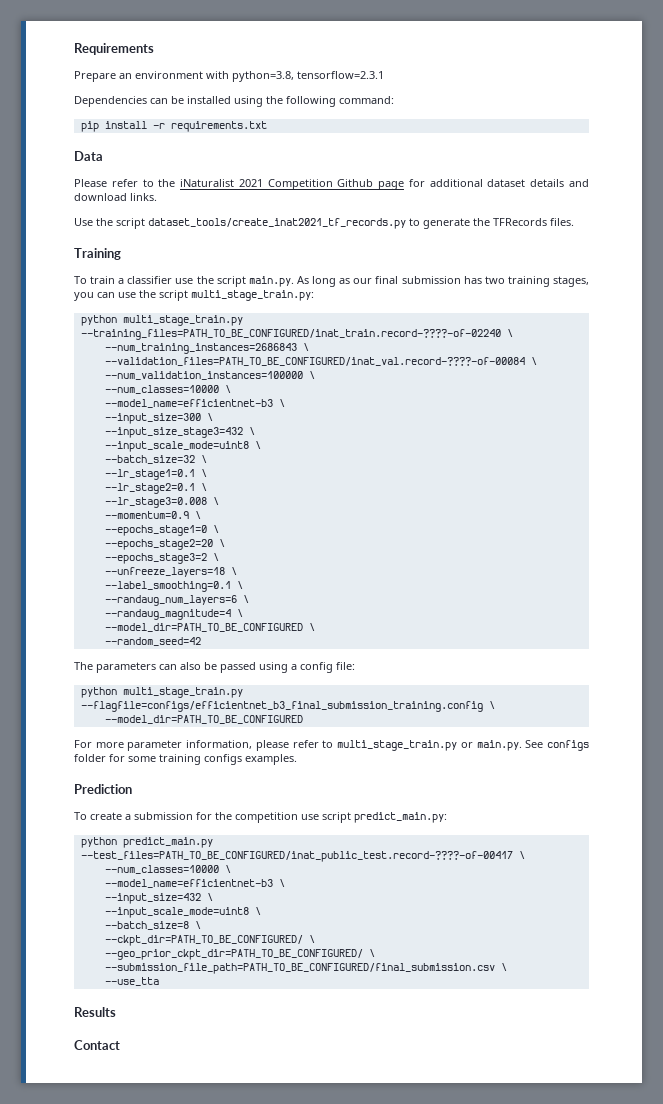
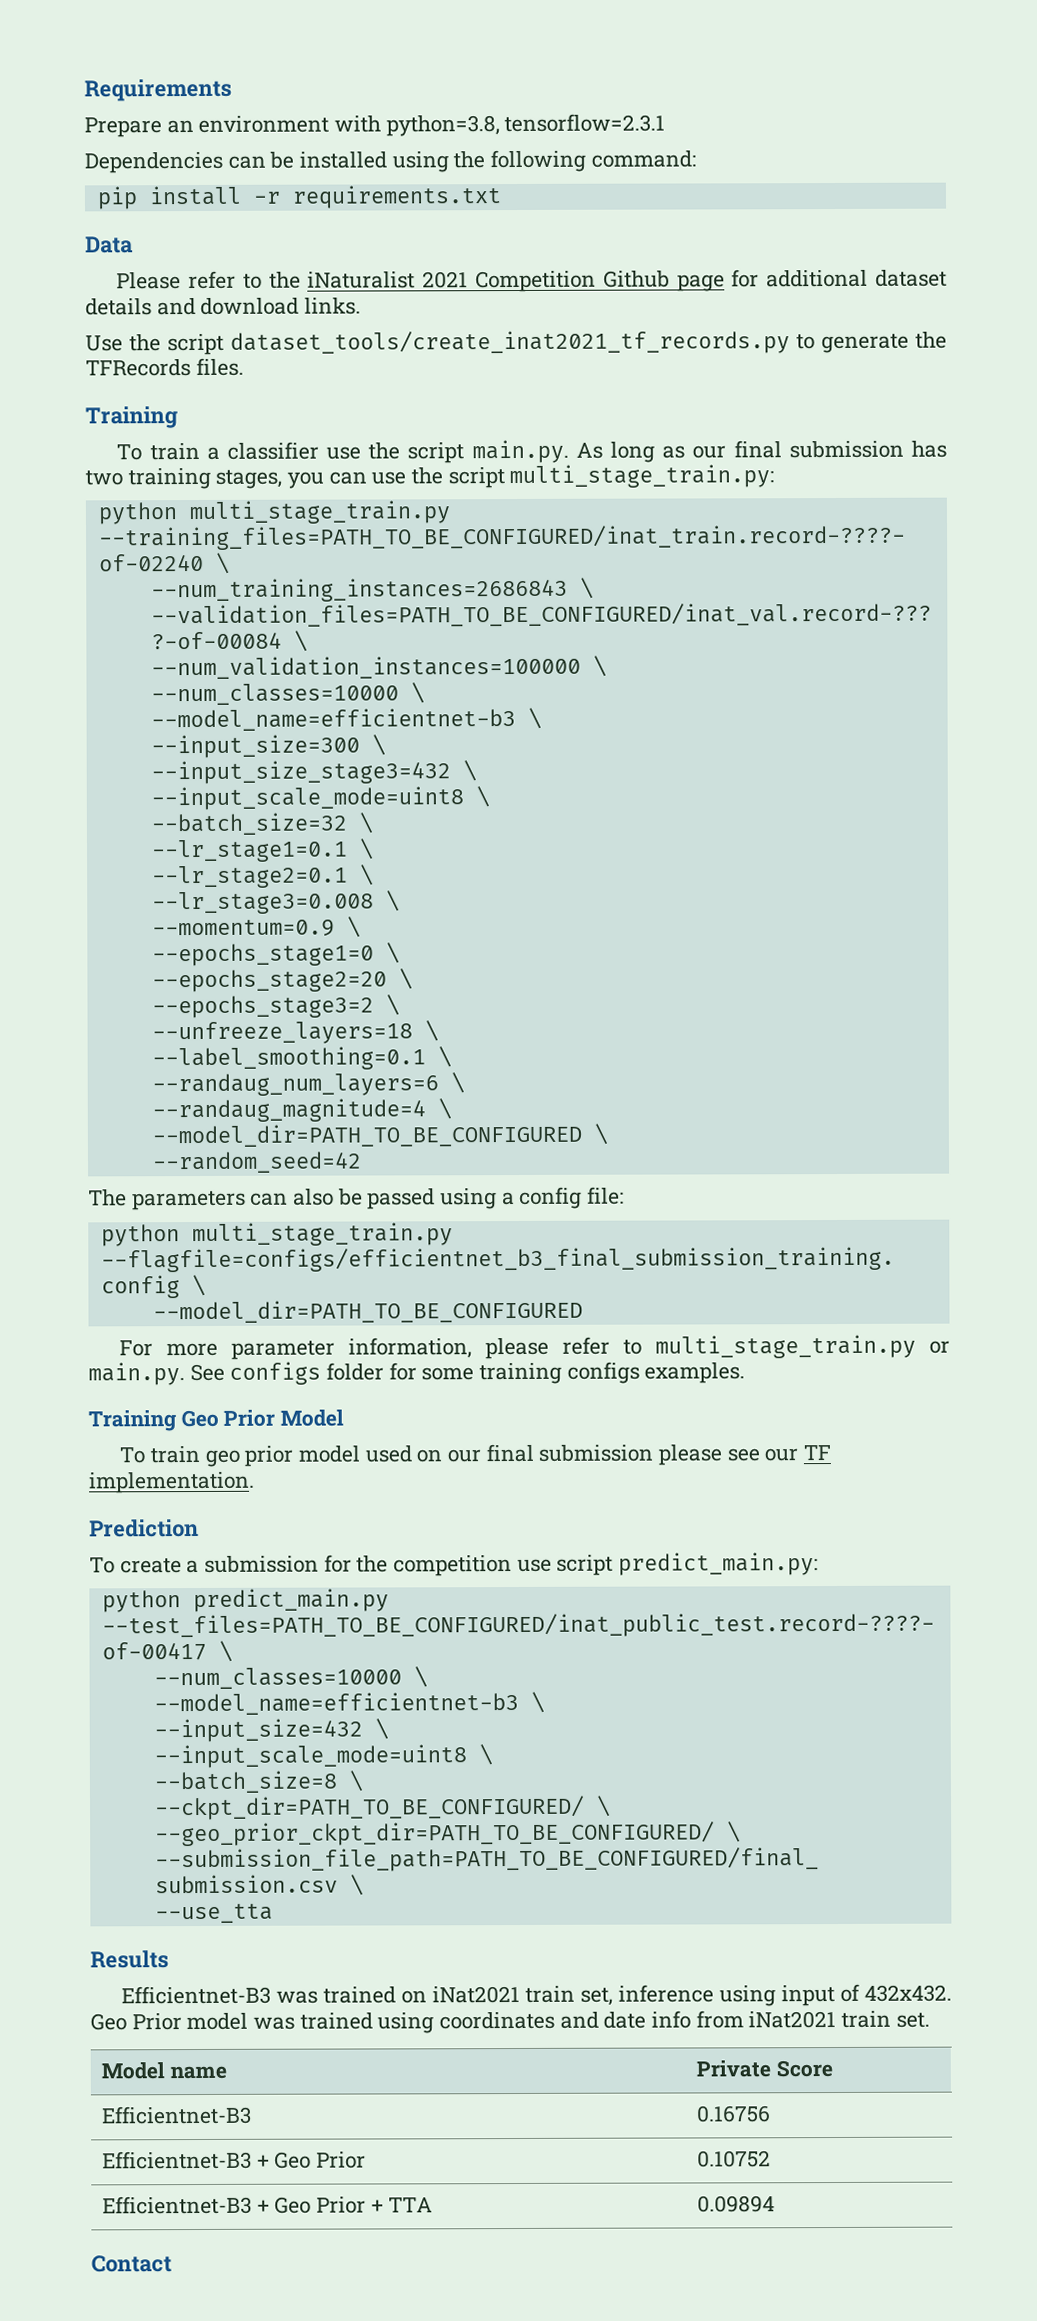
(297, 759) none -> [88,1409,345,1432] [119,1443,832,1467] [88,1471,255,1494] // Training Geo Prior Model // To train geo prior model used on our final submission please see our TF implementation.
(116, 1012) none -> [121,1983,953,2007] [90,2010,930,2034] [100,2062,227,2080] [695,2060,833,2078] [100,2105,252,2125] [695,2105,771,2123] [101,2150,366,2170] [696,2150,771,2168] [101,2195,434,2215] [696,2195,775,2213] // Efficientnet-B3 was trained on iNat2021 train set, inference using input of 432x432. Geo Prior model was trained using coordinates and date info from iNat2021 train set. // Model name | Private Score // Efficientnet-B3 | 0.16756 // Efficientnet-B3 + Geo Prior | 0.10752 // Efficientnet-B3 + Geo Prior + TTA | 0.09894

